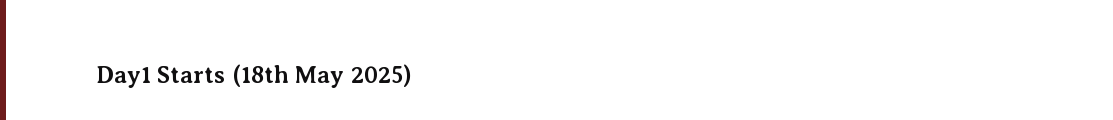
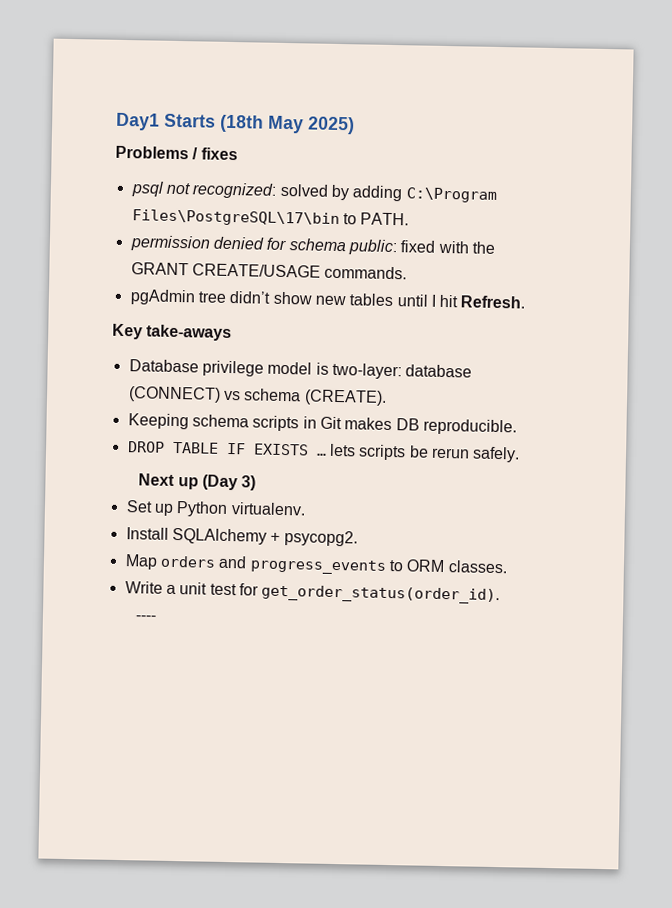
(412, 75) none -> [115,145,238,161] [130,181,497,203] [131,209,410,228] [129,235,495,256] [130,262,408,280] [129,289,526,309] [112,323,233,342] [128,359,473,380] [127,386,387,406] [127,413,517,436] [126,441,521,463] [138,473,257,491] [125,500,306,517] [125,527,358,547] [124,554,508,575] [124,581,501,605] [135,615,157,621] // Problems / fixes // psql not recognized: solved by adding C:\Program Files\PostgreSQL\17\bin to PATH. // permission denied for schema public: fixed with the GRANT CREATE/USAGE commands. // pgAdmin tree didn’t show new tables until I hit Refresh. // Key take-aways // Database privilege model is two-layer: database (CONNECT) vs schema (CREATE). // Keeping schema scripts in Git makes DB reproducible. // DROP TABLE IF EXISTS … lets scripts be rerun safely. // Next up (Day 3) // Set up Python virtualenv. // Install SQLAlchemy + psycopg2. // Map orders and progress_events to ORM classes. // Write a unit test for get_order_status(order_id). // ----

